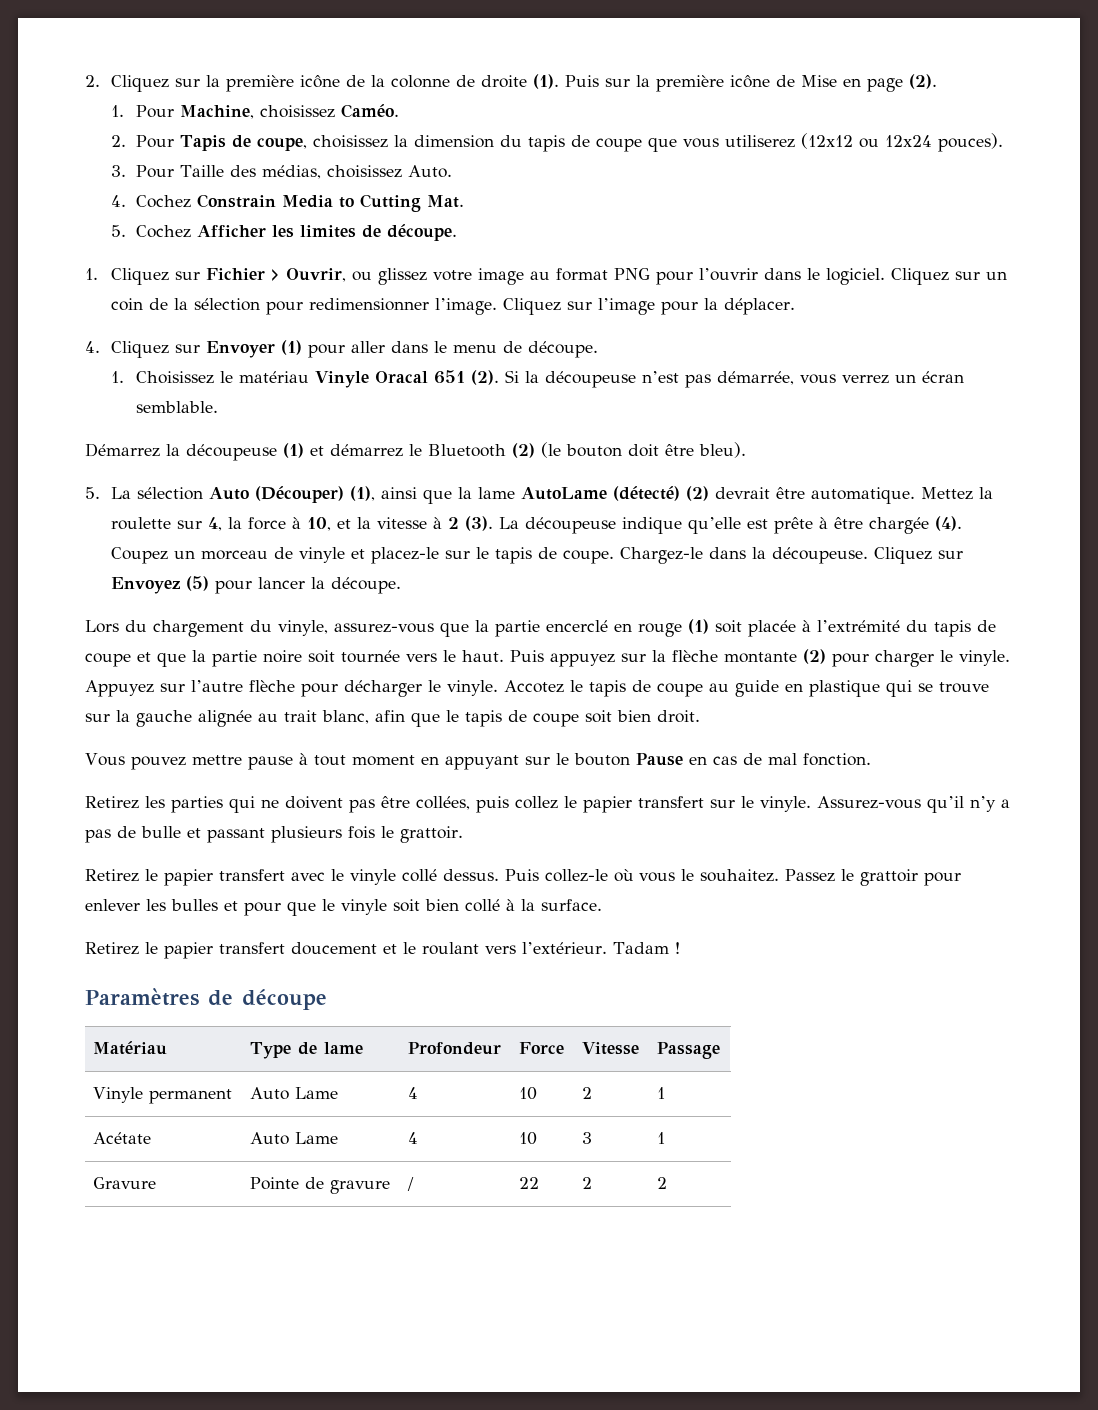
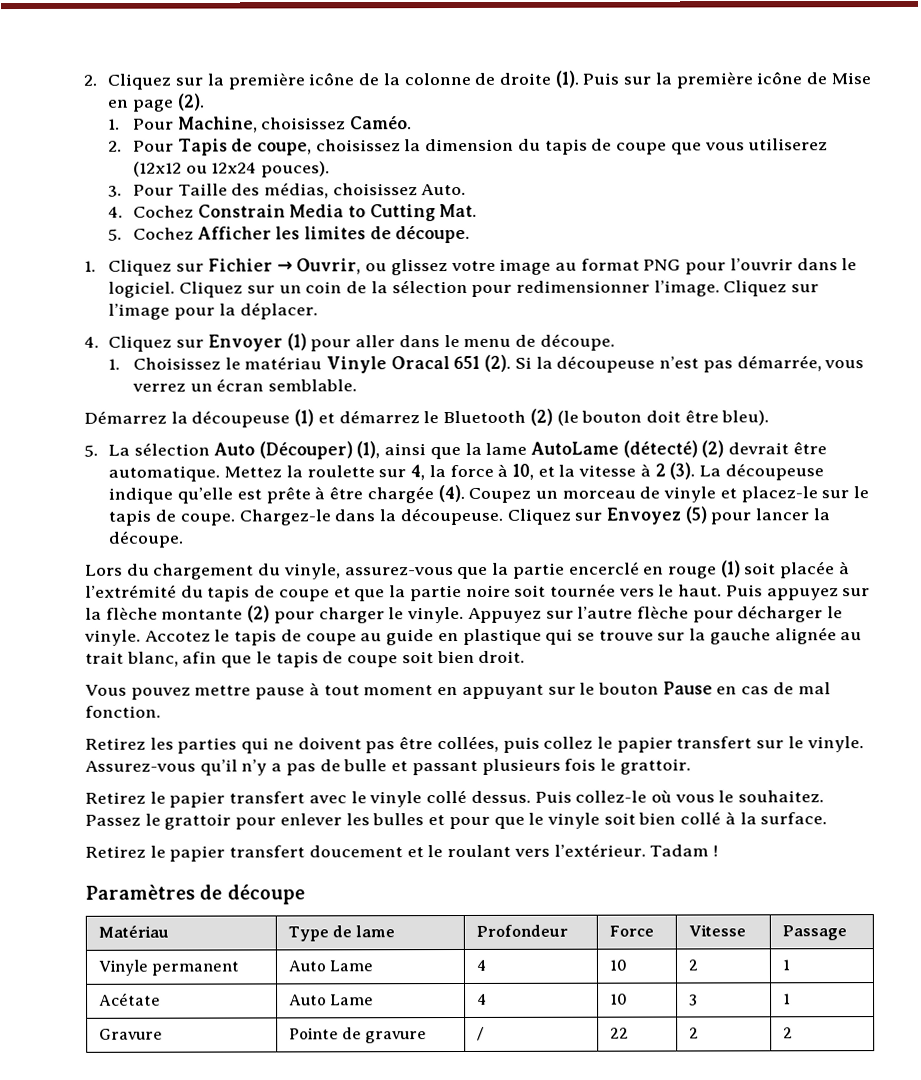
[270,269,280,281] > -> [276,261,293,272] →

